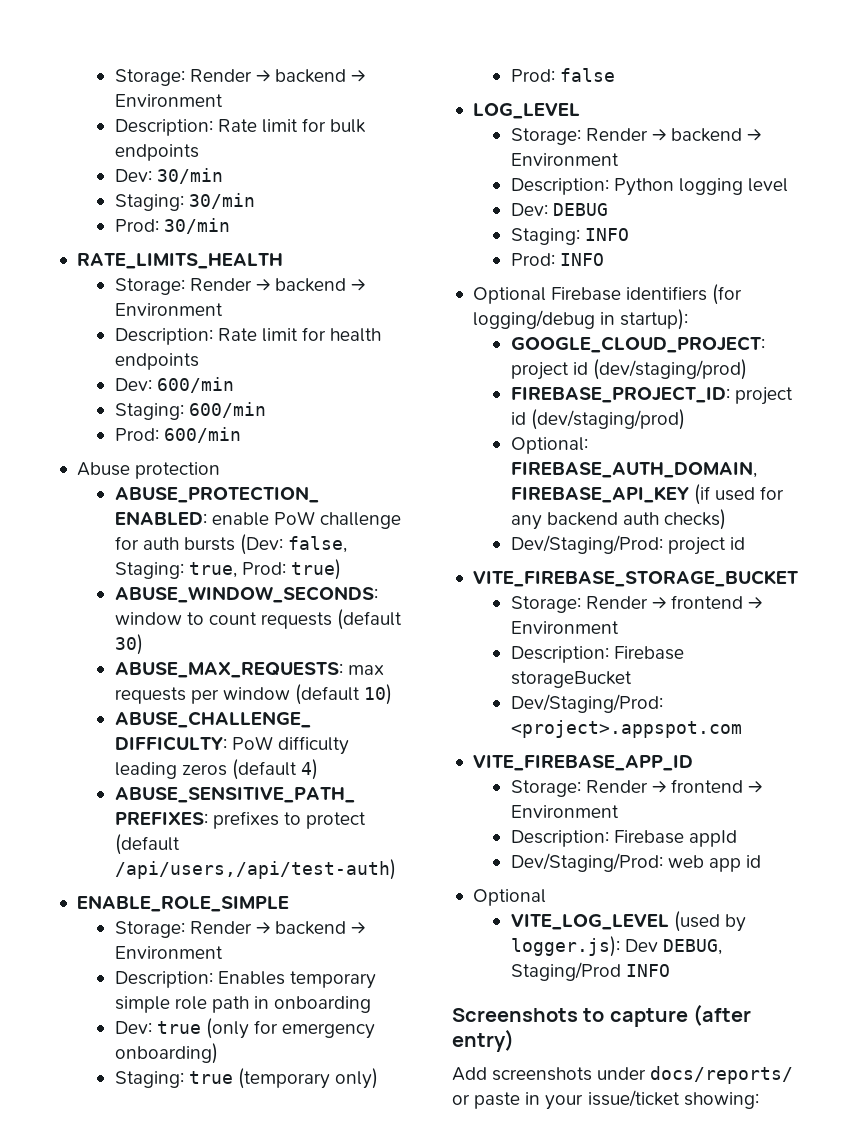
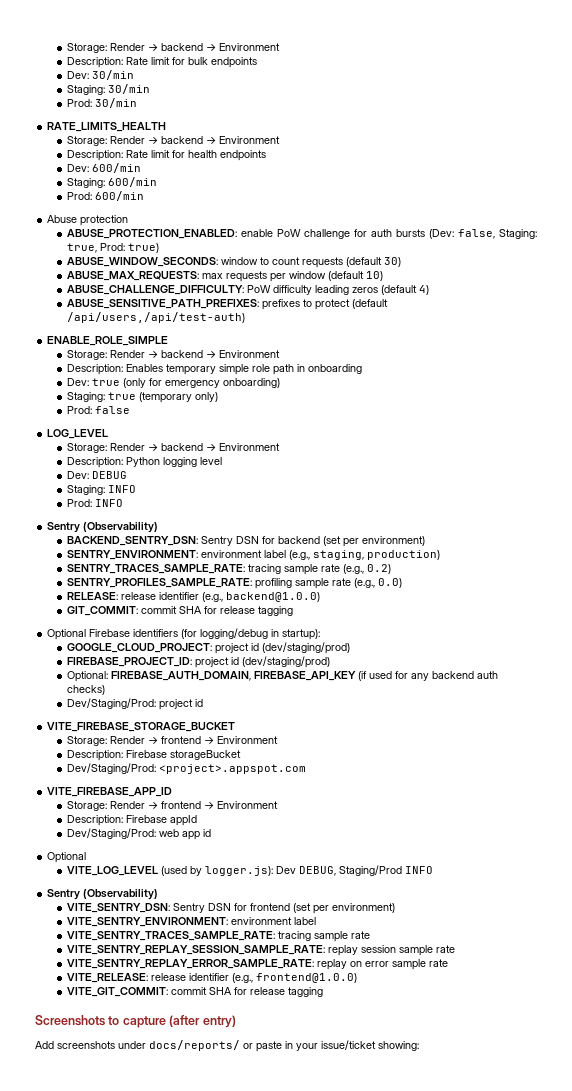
(604, 259) none -> [47,522,159,533] [66,536,425,547] [66,550,440,560] [66,564,391,575] [66,578,402,589] [66,592,320,602] [66,606,293,616] // Sentry (Observability) // BACKEND_SENTRY_DSN: Sentry DSN for backend (set per environment) // SENTRY_ENVIRONMENT: environment label (e.g., staging, production) // SENTRY_TRACES_SAMPLE_RATE: tracing sample rate (e.g., 0.2) // SENTRY_PROFILES_SAMPLE_RATE: profiling sample rate (e.g., 0.0) // RELEASE: release identifier (e.g., backend@1.0.0) // GIT_COMMIT: commit SHA for release tagging
(670, 970) none -> [47,889,159,900] [66,903,395,914] [66,917,316,927] [66,931,370,942] [66,945,455,956] [66,959,448,970] [66,973,357,983] [66,987,323,997] // Sentry (Observability) // VITE_SENTRY_DSN: Sentry DSN for frontend (set per environment) // VITE_SENTRY_ENVIRONMENT: environment label // VITE_SENTRY_TRACES_SAMPLE_RATE: tracing sample rate // VITE_SENTRY_REPLAY_SESSION_SAMPLE_RATE: replay session sample rate // VITE_SENTRY_REPLAY_ERROR_SAMPLE_RATE: replay on error sample rate // VITE_RELEASE: release identifier (e.g., frontend@1.0.0) // VITE_GIT_COMMIT: commit SHA for release tagging

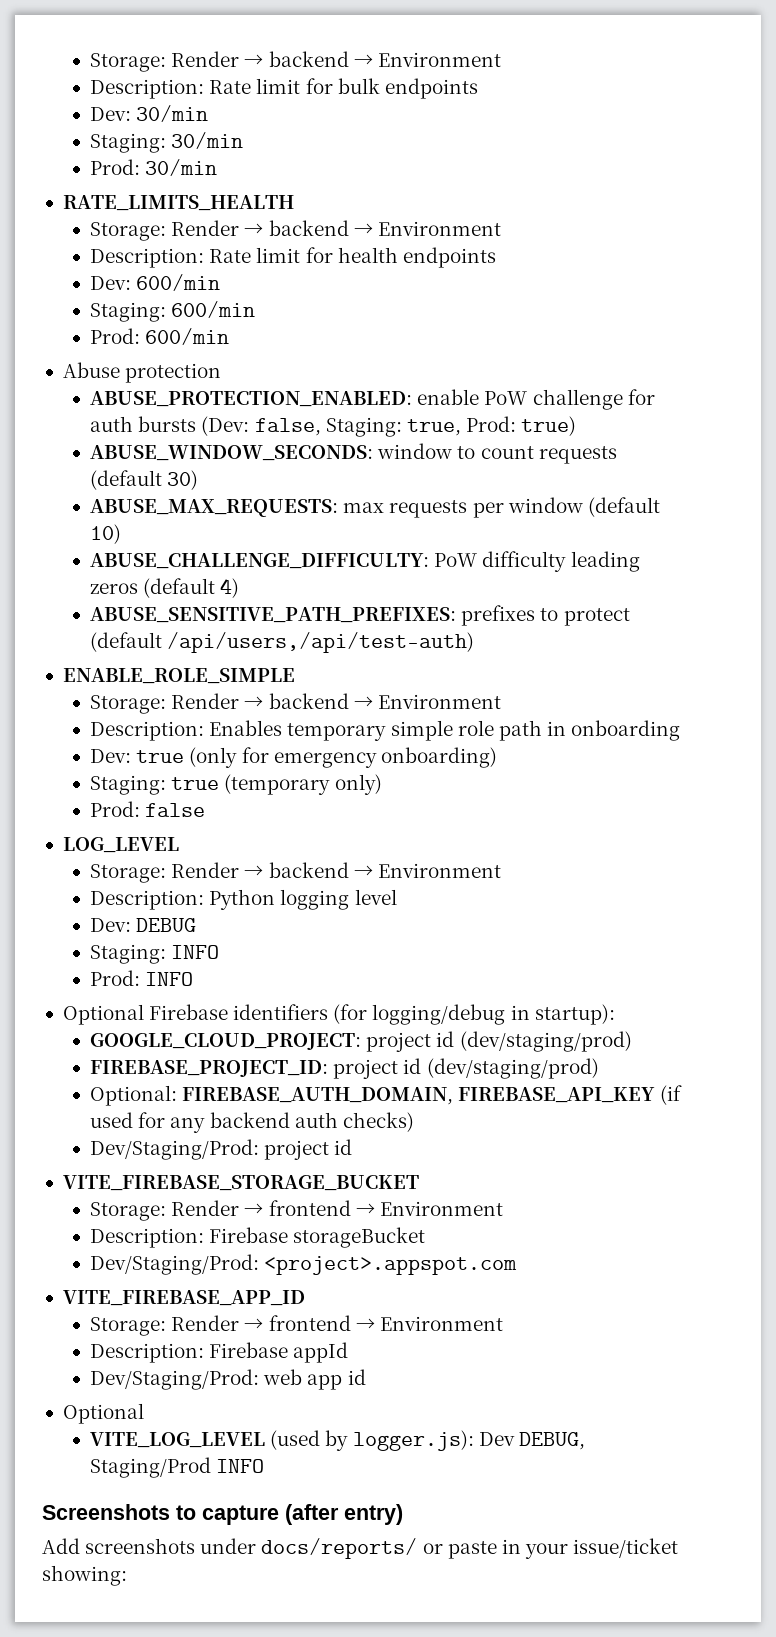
[47,522,159,533] [66,536,425,547] [66,550,440,560] [66,564,391,575] [66,578,402,589] [66,592,320,602] [66,606,293,616] // Sentry (Observability) // BACKEND_SENTRY_DSN: Sentry DSN for backend (set per environment) // SENTRY_ENVIRONMENT: environment label (e.g., staging, production) // SENTRY_TRACES_SAMPLE_RATE: tracing sample rate (e.g., 0.2) // SENTRY_PROFILES_SAMPLE_RATE: profiling sample rate (e.g., 0.0) // RELEASE: release identifier (e.g., backend@1.0.0) // GIT_COMMIT: commit SHA for release tagging -> (194, 979) none
[47,889,159,900] [66,903,395,914] [66,917,316,927] [66,931,370,942] [66,945,455,956] [66,959,448,970] [66,973,357,983] [66,987,323,997] // Sentry (Observability) // VITE_SENTRY_DSN: Sentry DSN for frontend (set per environment) // VITE_SENTRY_ENVIRONMENT: environment label // VITE_SENTRY_TRACES_SAMPLE_RATE: tracing sample rate // VITE_SENTRY_REPLAY_SESSION_SAMPLE_RATE: replay session sample rate // VITE_SENTRY_REPLAY_ERROR_SAMPLE_RATE: replay on error sample rate // VITE_RELEASE: release identifier (e.g., frontend@1.0.0) // VITE_GIT_COMMIT: commit SHA for release tagging -> (265, 1466) none

